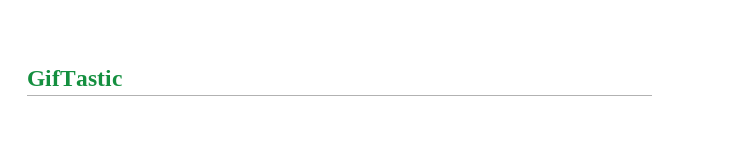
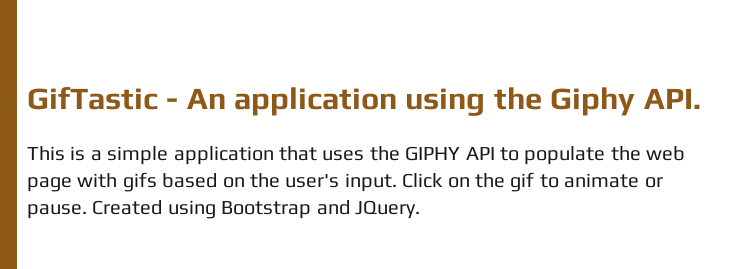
(122, 78) none -> [166,87,701,116] [27,146,686,165] [27,172,663,192] [27,200,420,219] - An application using the Giphy API. // This is a simple application that uses the GIPHY API to populate the web page with gifs based on the user's input. Click on the gif to animate or pause. Created using Bootstrap and JQuery.

